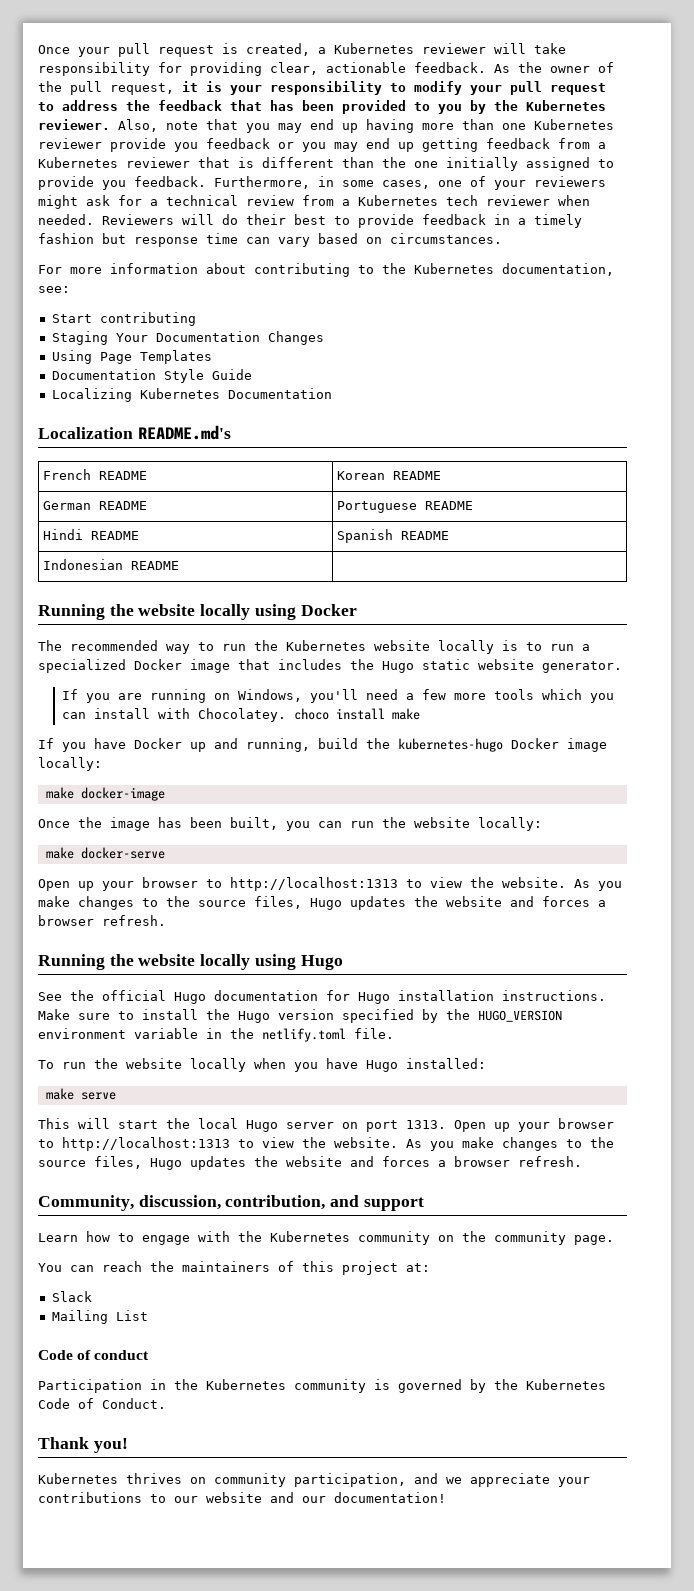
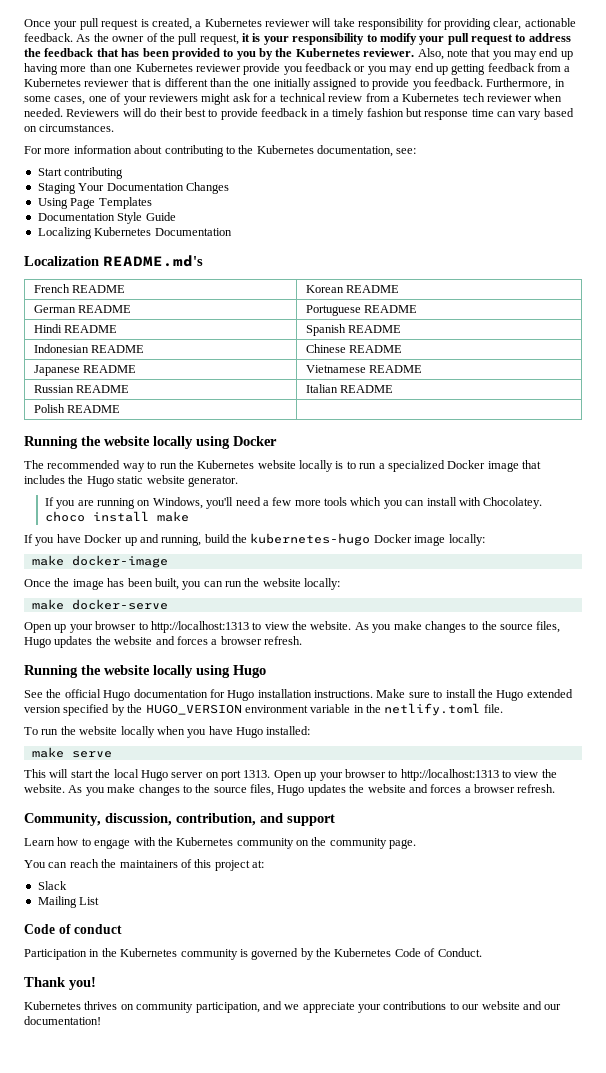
(180, 565) none -> [305,344,403,353] [33,365,137,376] [305,365,423,373] [33,385,130,393] [305,384,394,393] [33,404,121,413] | Chinese README // Japanese README | Vietnamese README // Russian README | Italian README // Polish README
(270, 1017) none -> [526,689,573,698] extended

